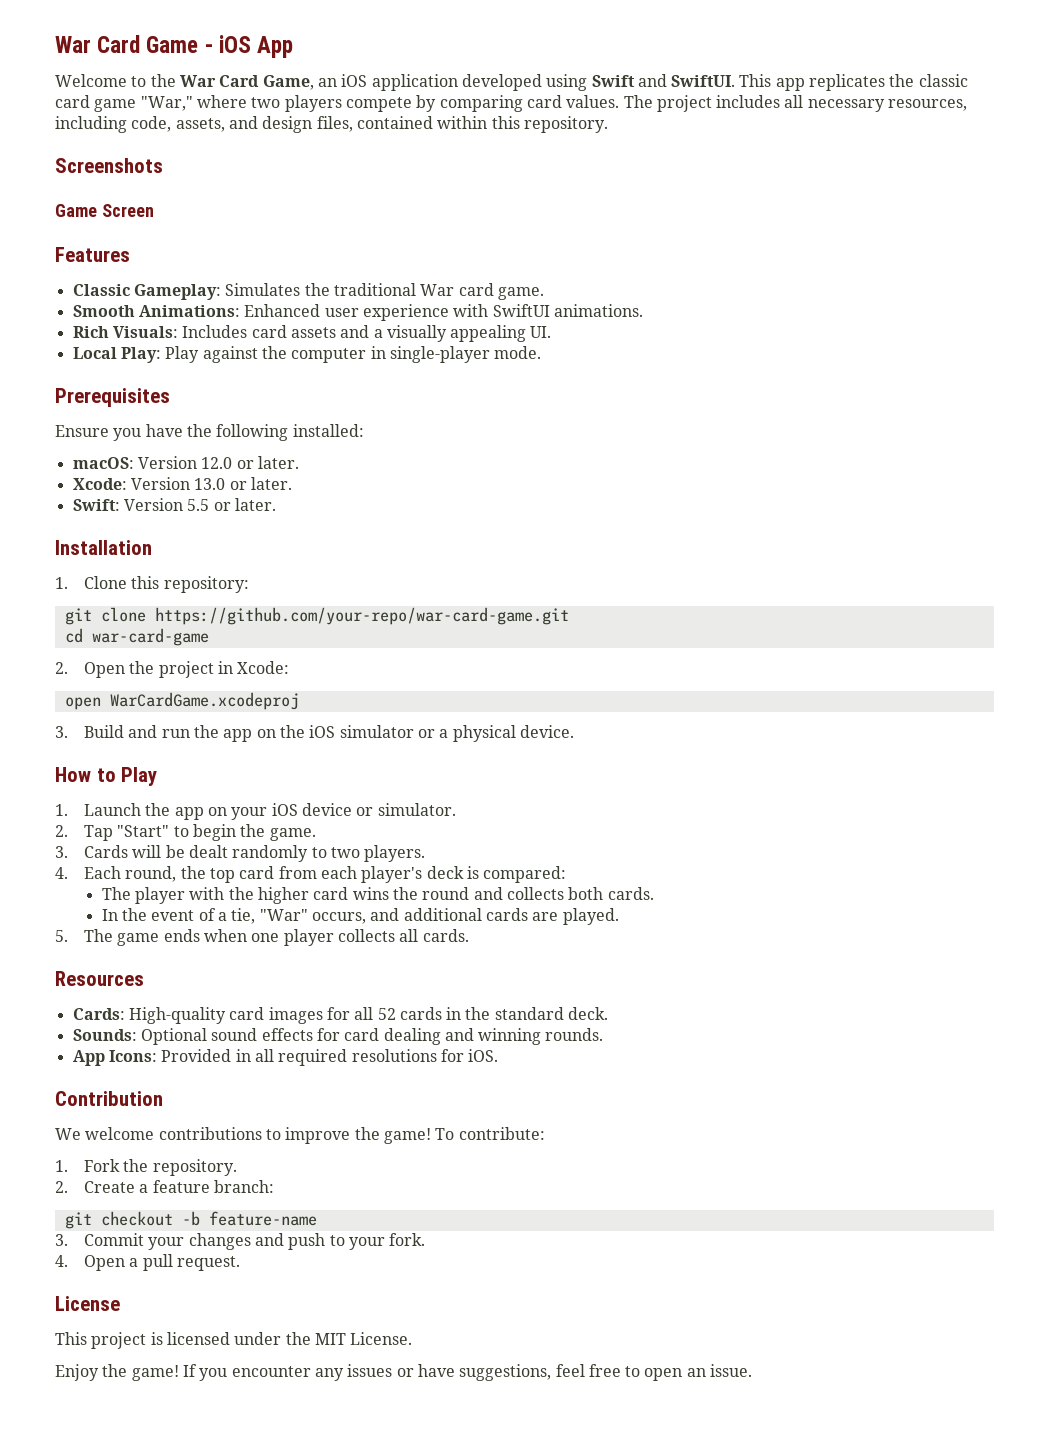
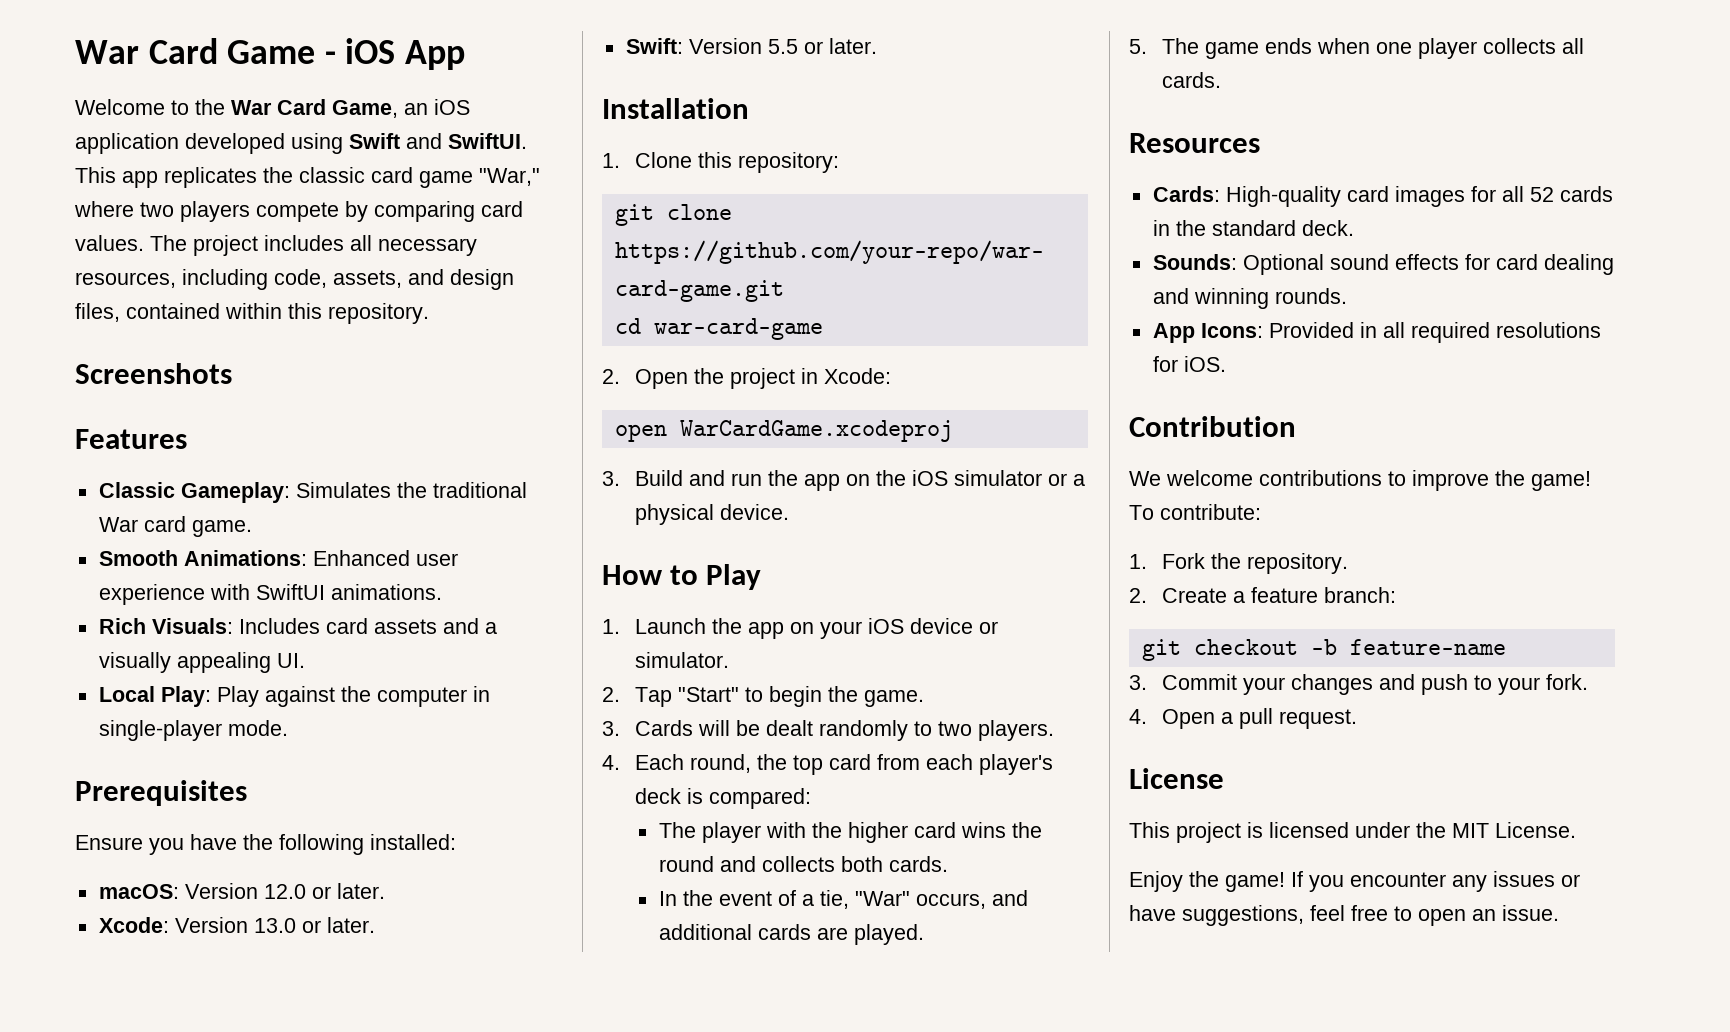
[55,204,154,217] // Game Screen -> (232, 373) none

